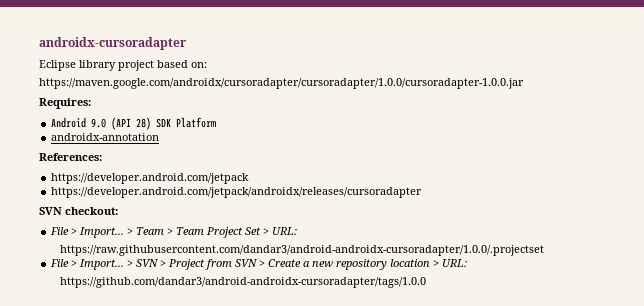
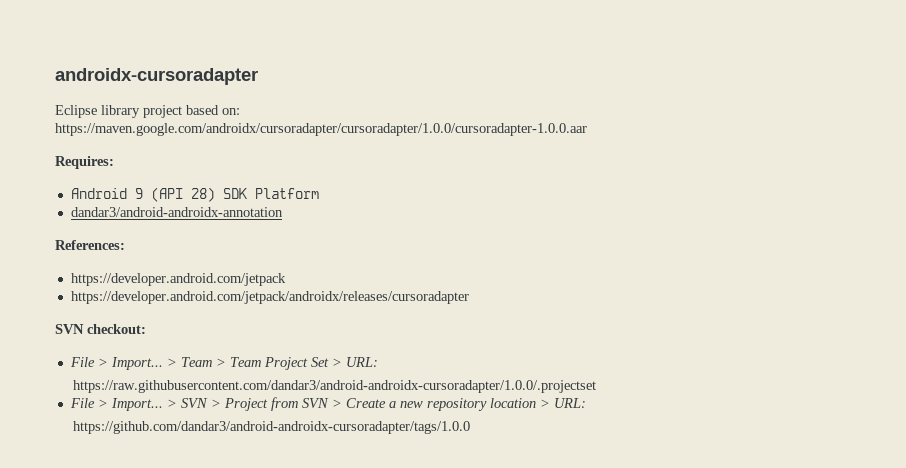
[39,78,524,89] https://maven.google.com/androidx/cursoradapter/cursoradapter/1.0.0/cursoradapter-1.0.0.jar -> [55,123,587,136] https://maven.google.com/androidx/cursoradapter/cursoradapter/1.0.0/cursoradapter-1.0.0.aar
[91,118,107,128] 9.0 -> [134,188,143,199] 9
[51,133,160,141] androidx-annotation -> [70,207,283,217] dandar3/android-androidx-annotation

